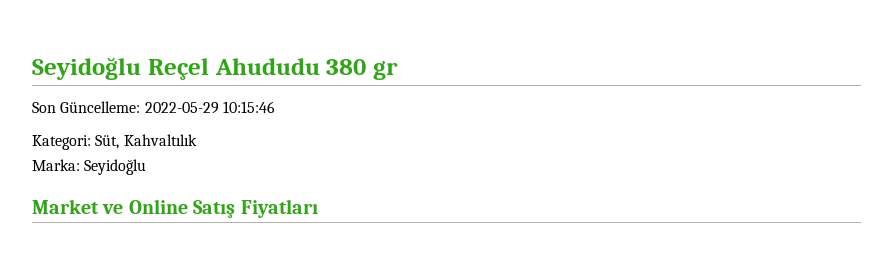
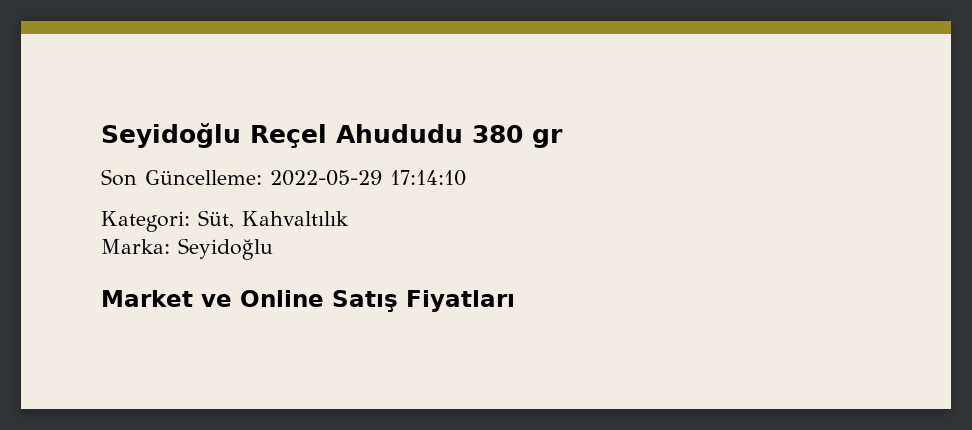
[222,101,275,113] 10:15:46 -> [390,170,466,186] 17:14:10

